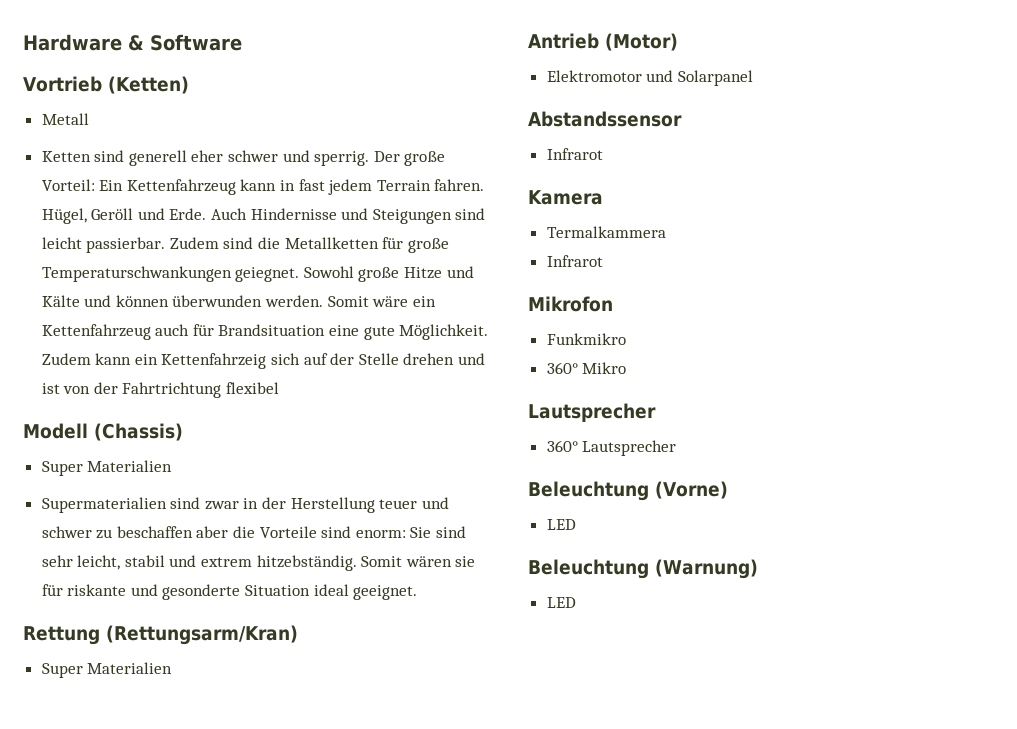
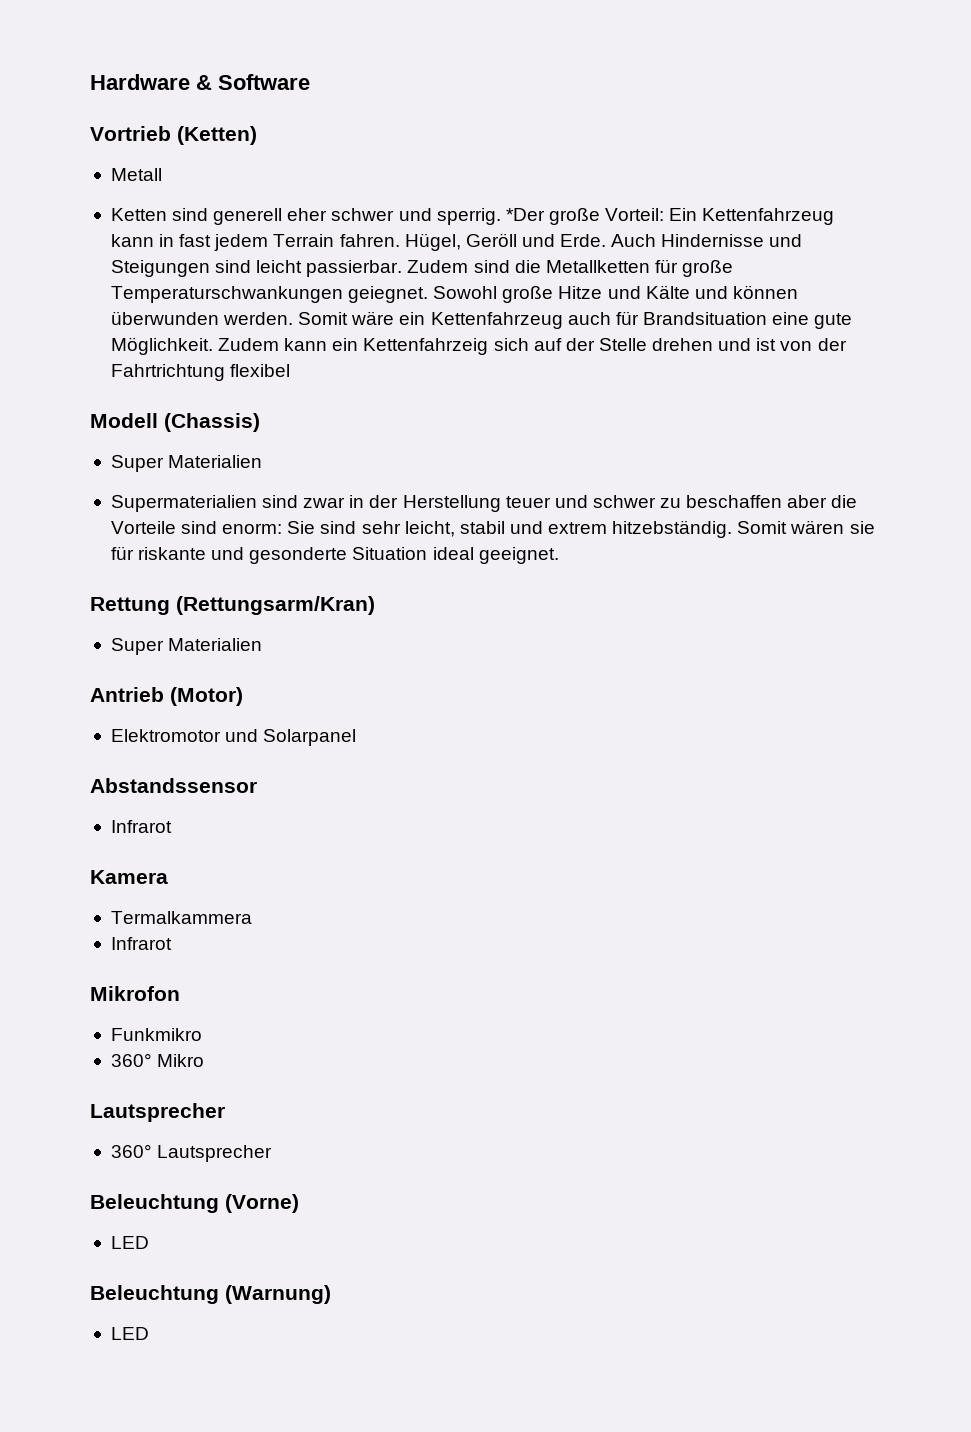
[373,151,400,162] Der -> [505,208,545,221] *Der

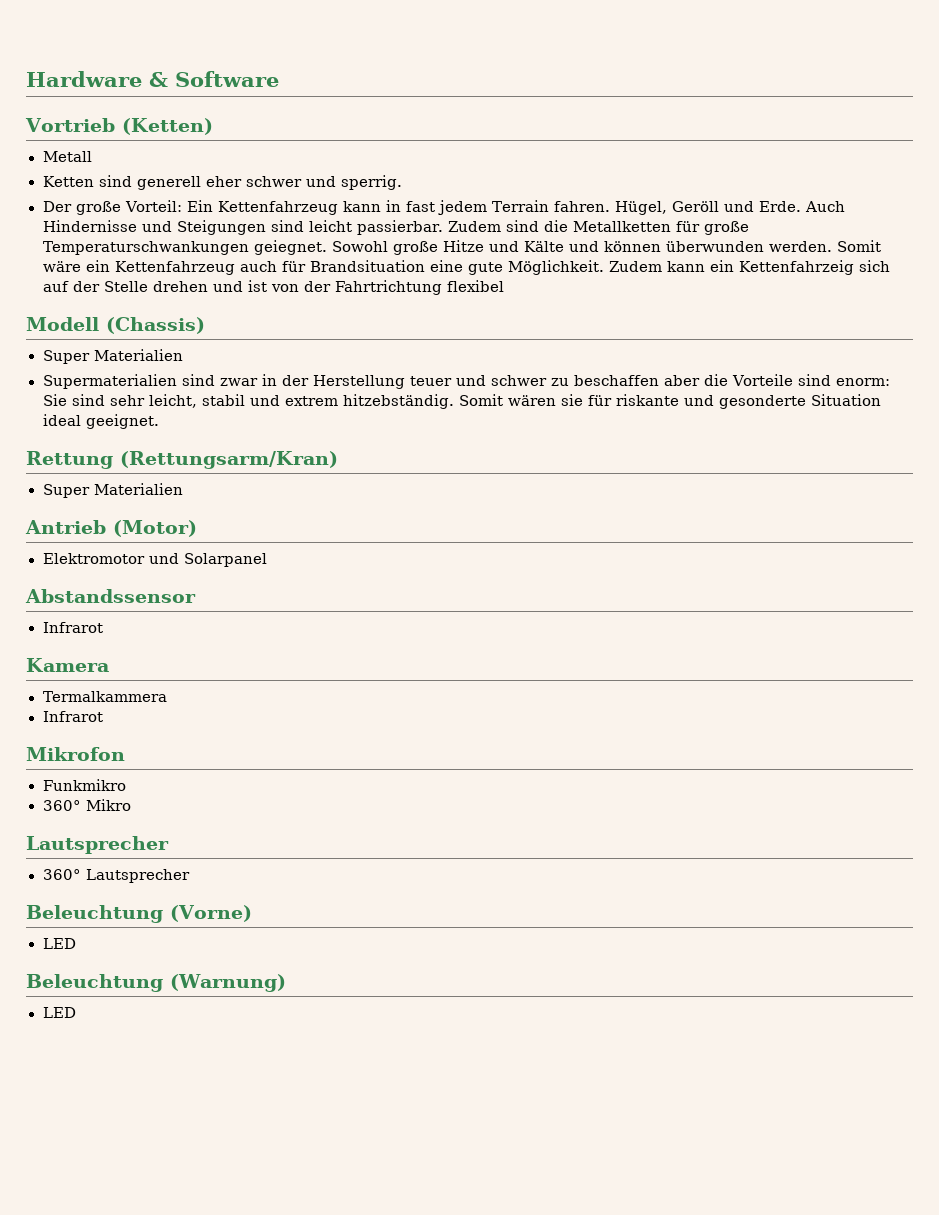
[505,208,545,221] *Der -> [42,201,72,212] // Der

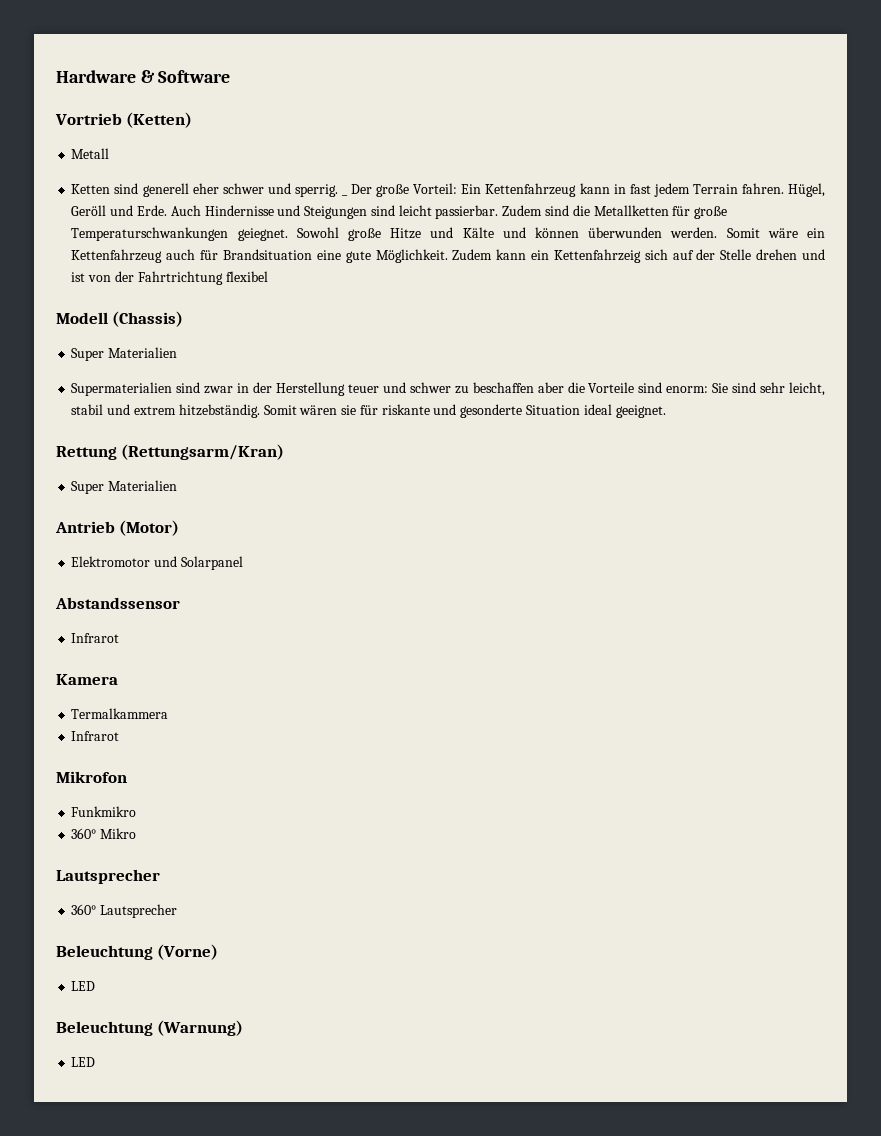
(402, 182) // -> [341,194,348,196] _

